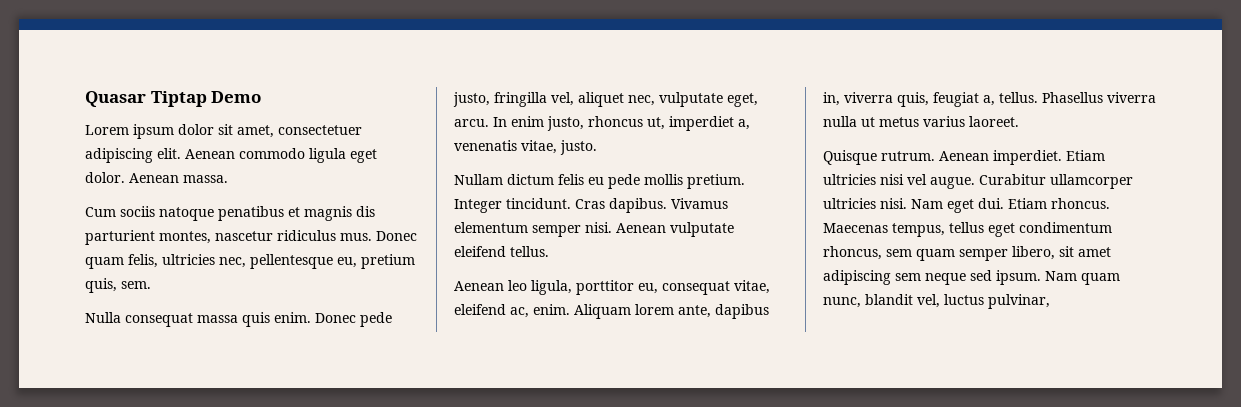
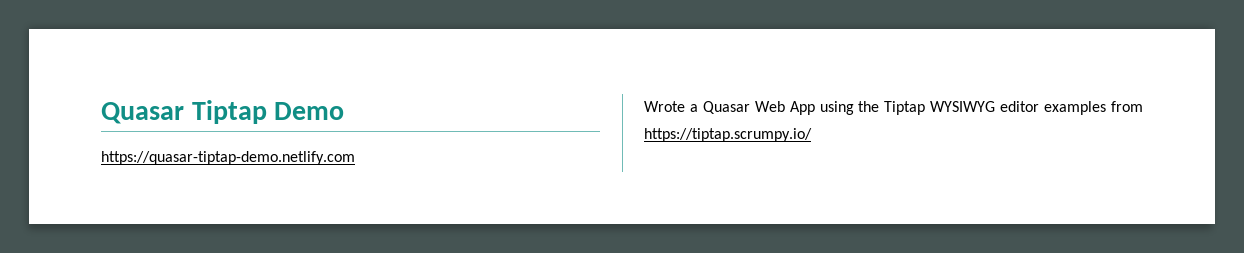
[85,124,362,139] [85,148,377,163] [85,172,228,183] [85,206,375,221] [85,230,417,245] [85,254,415,269] [85,278,151,293] [85,312,392,327] [453,92,758,107] [454,116,750,131] [454,140,597,155] [454,174,745,189] [454,198,728,213] [454,222,734,237] [454,246,549,257] [454,280,770,295] [454,304,769,319] [823,92,1156,107] [823,116,1019,127] [823,150,1105,165] [823,174,1133,189] [823,198,1110,213] [823,222,1112,237] [823,246,1111,261] [823,270,1120,285] [823,294,1050,309] Lorem ipsum dolor sit amet, consectetuer adipiscing elit. Aenean commodo ligula eget dolor. Aenean massa. // Cum sociis natoque penatibus et magnis dis parturient montes, nascetur ridiculus mus. Donec quam felis, ultricies nec, pellentesque eu, pretium quis, sem. // Nulla consequat massa quis enim. Donec pede justo, fringilla vel, aliquet nec, vulputate eget, arcu. In enim justo, rhoncus ut, imperdiet a, venenatis vitae, justo. // Nullam dictum felis eu pede mollis pretium. Integer tincidunt. Cras dapibus. Vivamus elementum semper nisi. Aenean vulputate eleifend tellus. // Aenean leo ligula, porttitor eu, consequat vitae, eleifend ac, enim. Aliquam lorem ante, dapibus in, viverra quis, feugiat a, tellus. Phasellus viverra nulla ut metus varius laoreet. // Quisque rutrum. Aenean imperdiet. Etiam ultricies nisi vel augue. Curabitur ullamcorper ultricies nisi. Nam eget dui. Etiam rhoncus. Maecenas tempus, tellus eget condimentum rhoncus, sem quam semper libero, sit amet adipiscing sem neque sed ipsum. Nam quam nunc, blandit vel, luctus pulvinar, -> [101,151,355,165] [644,101,1143,115] [644,128,812,142] https://quasar-tiptap-demo.netlify.com // Wrote a Quasar Web App using the Tiptap WYSIWYG editor examples from https://tiptap.scrumpy.io/

